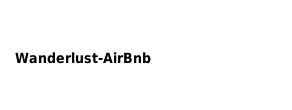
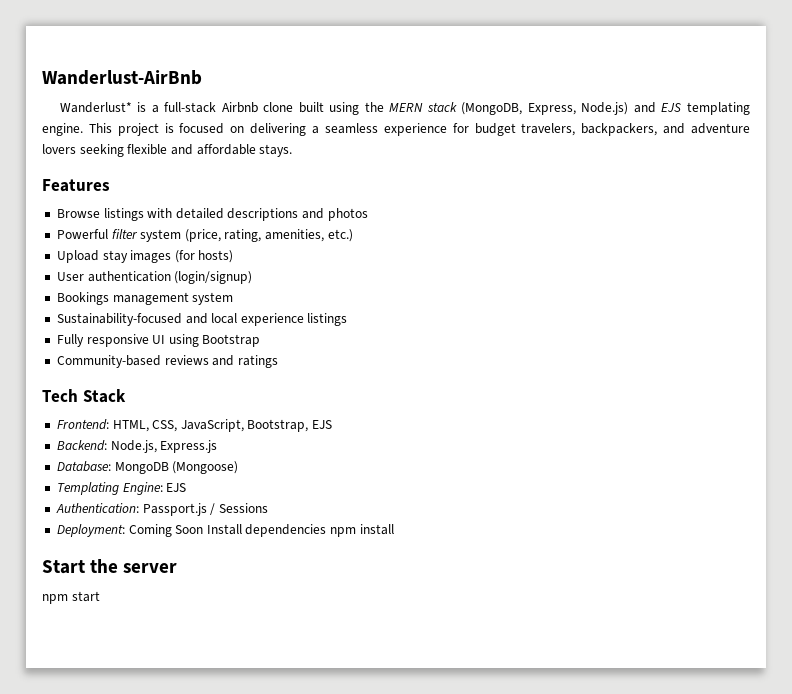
(151, 58) none -> [59,102,750,115] [42,123,751,136] [42,144,293,157] [42,179,110,192] [56,208,368,221] [56,229,353,242] [56,250,234,263] [56,271,253,284] [56,292,234,305] [56,313,348,326] [56,334,261,347] [56,355,278,368] [42,389,126,403] [56,419,333,432] [56,440,218,453] [56,461,239,474] [56,482,187,495] [55,503,268,516] [56,524,394,537] [42,559,178,574] [42,591,100,604] // Wanderlust* is a full-stack Airbnb clone built using the MERN stack (MongoDB, Express, Node.js) and EJS templating engine. This project is focused on delivering a seamless experience for budget travelers, backpackers, and adventure lovers seeking flexible and affordable stays. // Features // Browse listings with detailed descriptions and photos // Powerful filter system (price, rating, amenities, etc.) // Upload stay images (for hosts) // User authentication (login/signup) // Bookings management system // Sustainability-focused and local experience listings // Fully responsive UI using Bootstrap // Community-based reviews and ratings // Tech Stack // Frontend: HTML, CSS, JavaScript, Bootstrap, EJS // Backend: Node.js, Express.js // Database: MongoDB (Mongoose) // Templating Engine: EJS // Authentication: Passport.js / Sessions // Deployment: Coming Soon Install dependencies npm install // Start the server // npm start

